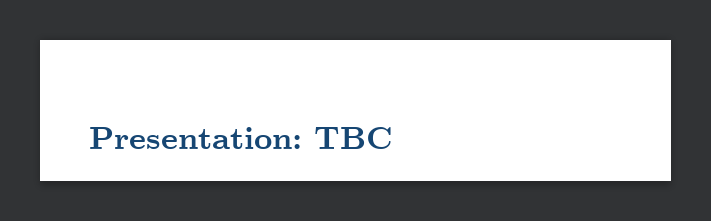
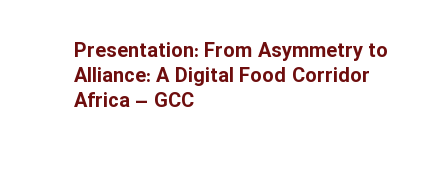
[314,127,393,149] TBC -> [204,42,389,61] [74,67,370,86] [74,92,194,107] From Asymmetry to Alliance: A Digital Food Corridor Africa – GCC

